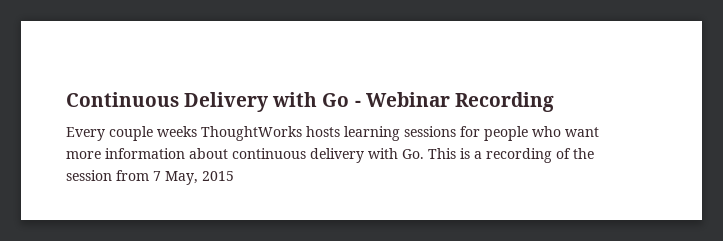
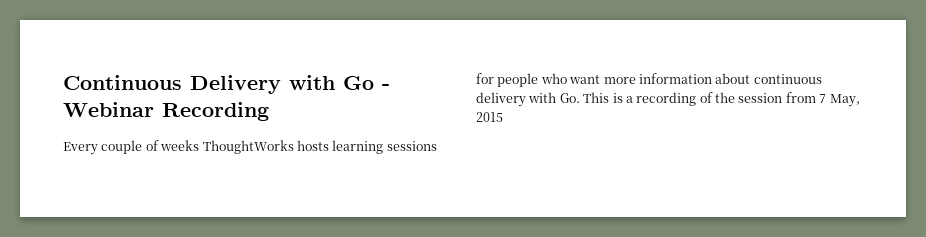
(153, 133) none -> [145,140,159,151] of

